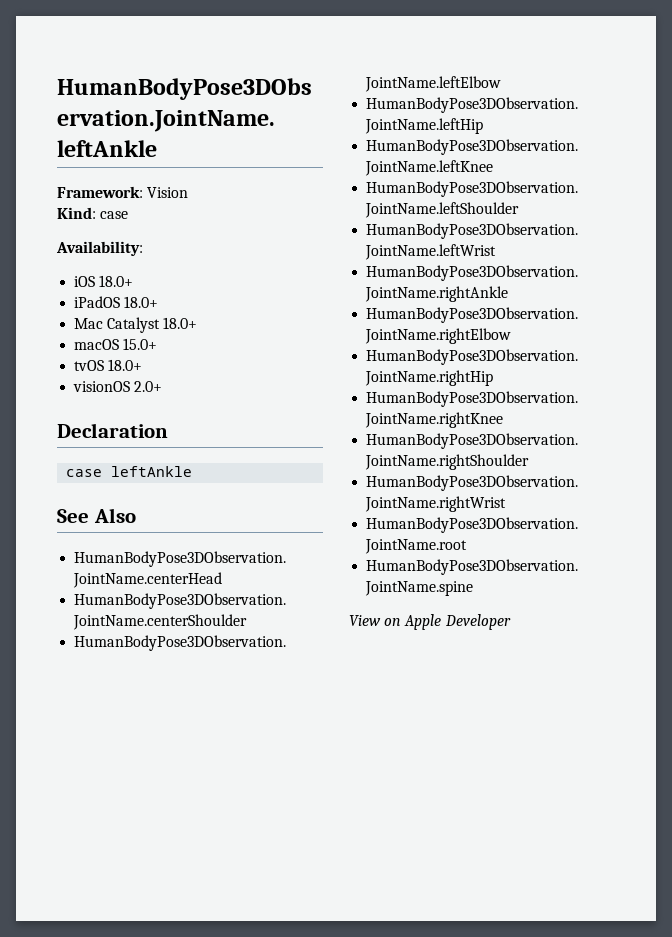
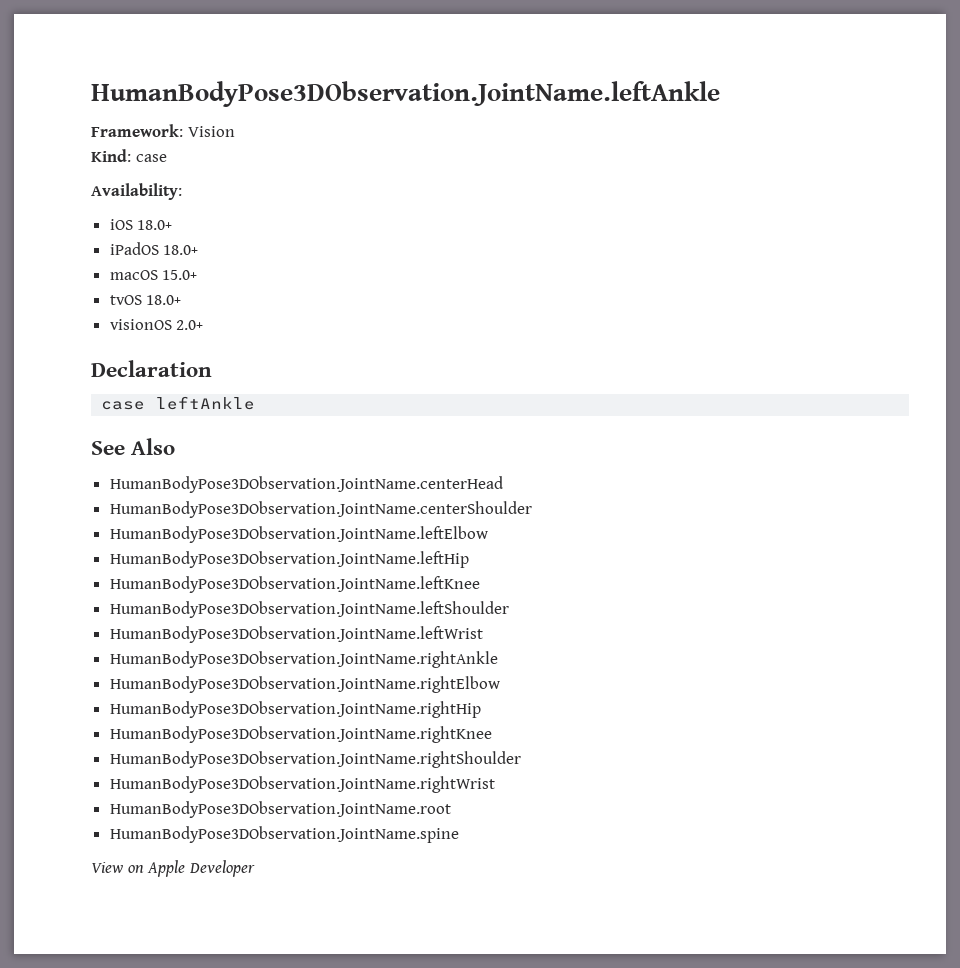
[74,317,198,333] // Mac Catalyst 18.0+ -> (199, 250) none

